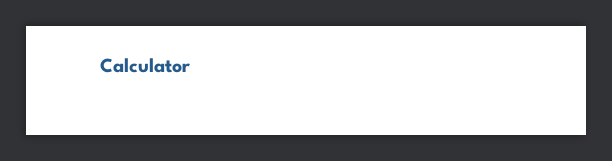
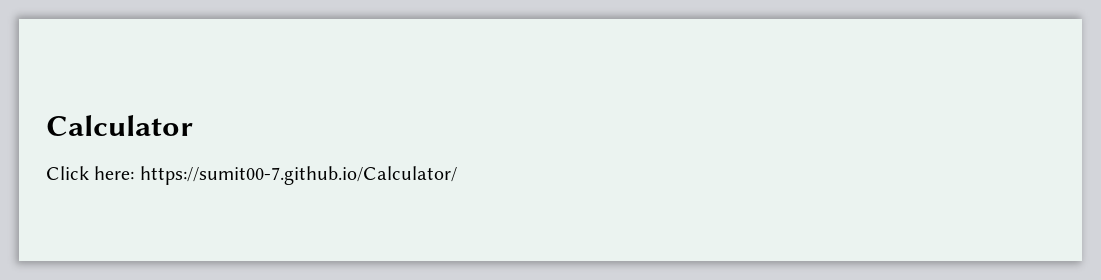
(190, 65) none -> [46,166,457,185] // Click here: https://sumit00-7.github.io/Calculator/

